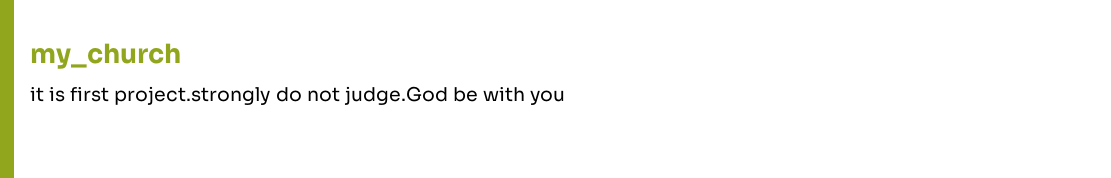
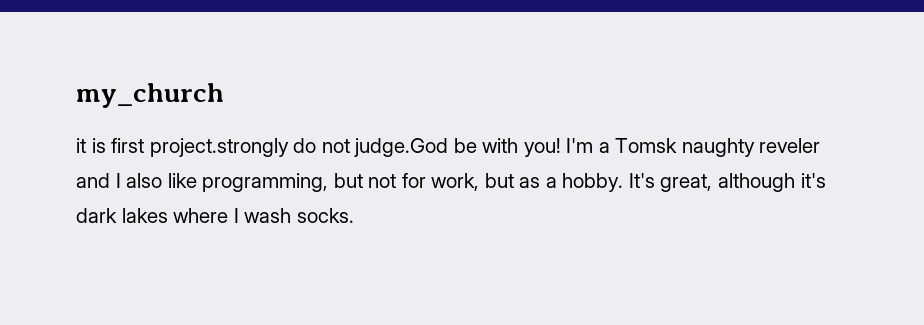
[530,90,566,105] you -> [523,138,821,157] [76,173,826,192] [76,208,354,223] you! I'm a Tomsk naughty reveler and I also like programming, but not for work, but as a hobby. It's great, although it's dark lakes where I wash socks.

